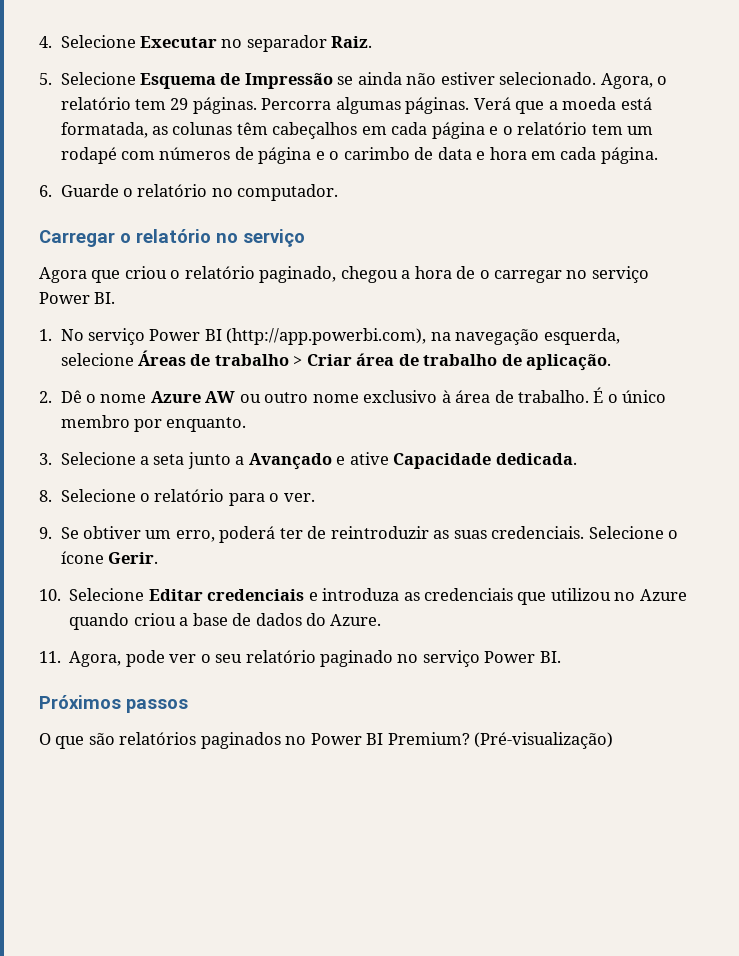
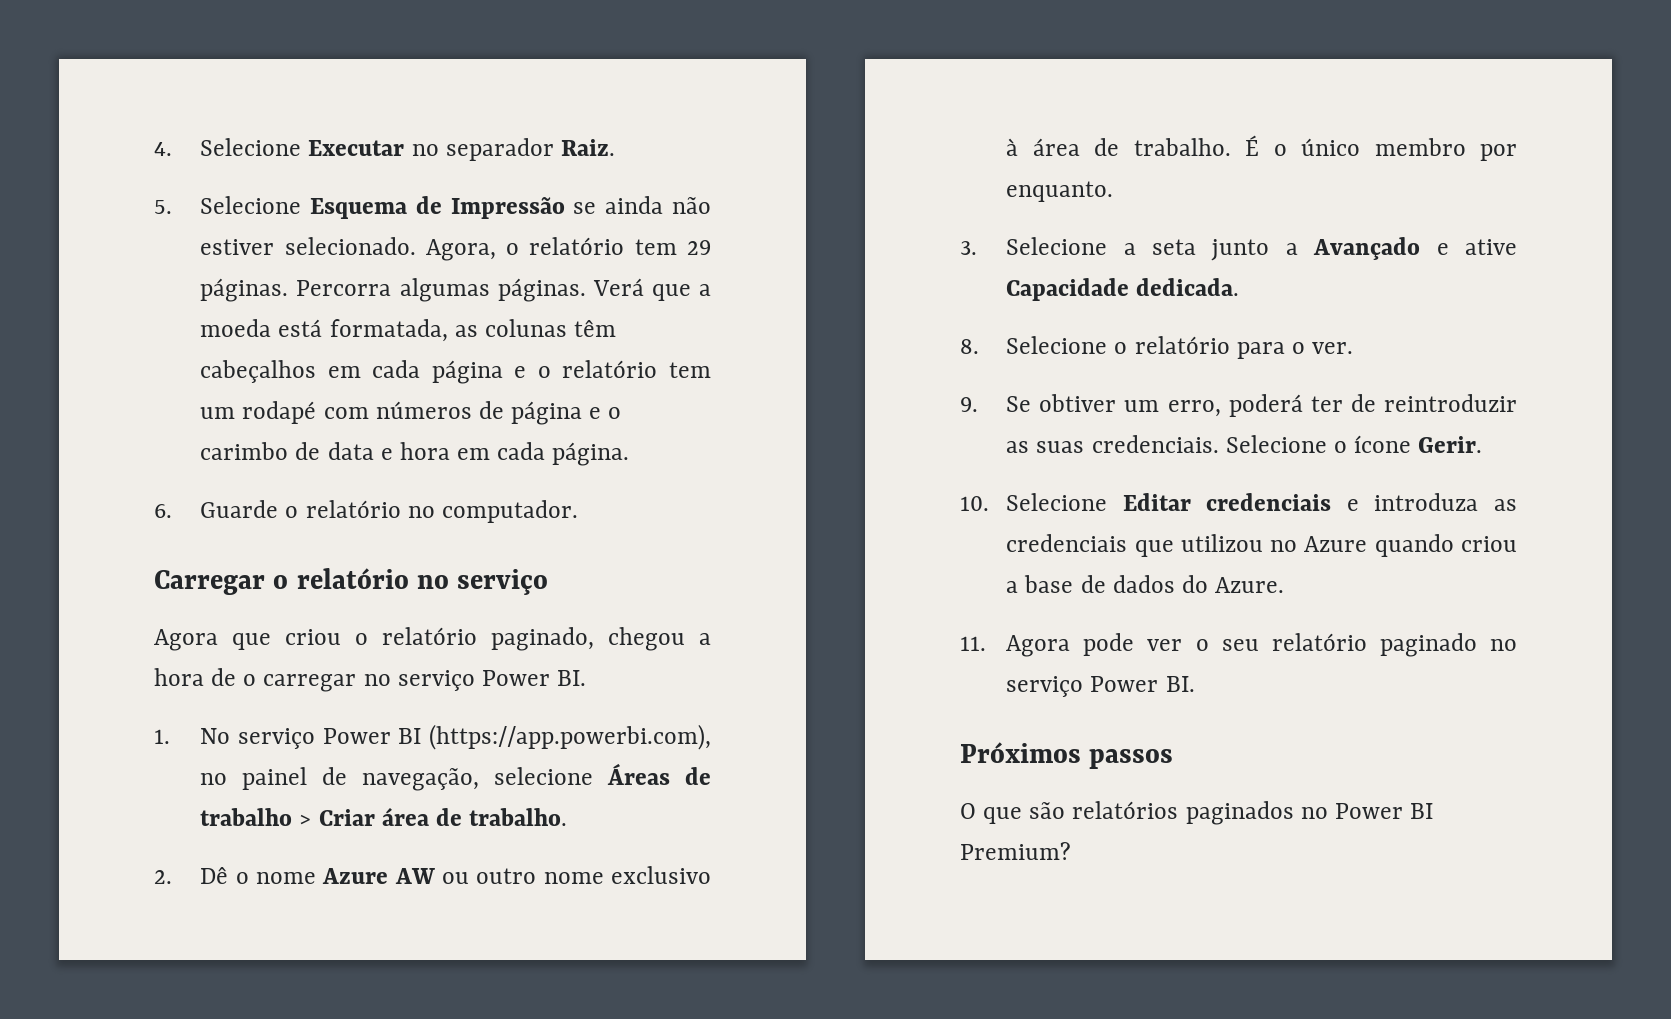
[226,328,620,345] (http://app.powerbi.com), na navegação esquerda, -> [428,724,711,750] [200,767,480,791] (https://app.powerbi.com), no painel de navegação,
[423,354,612,371] trabalho de aplicação. -> [469,808,568,826] trabalho.
[69,651,122,667] Agora, -> [1006,635,1071,657] Agora
[474,732,614,749] (Pré-visualização) -> (1071, 851) none

